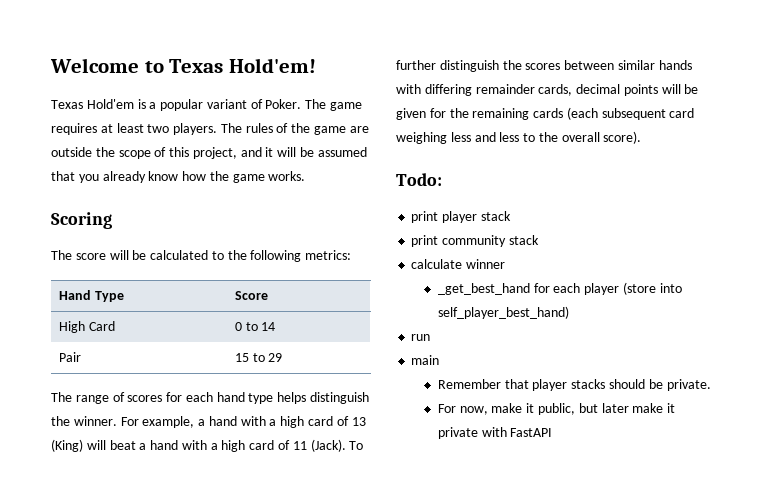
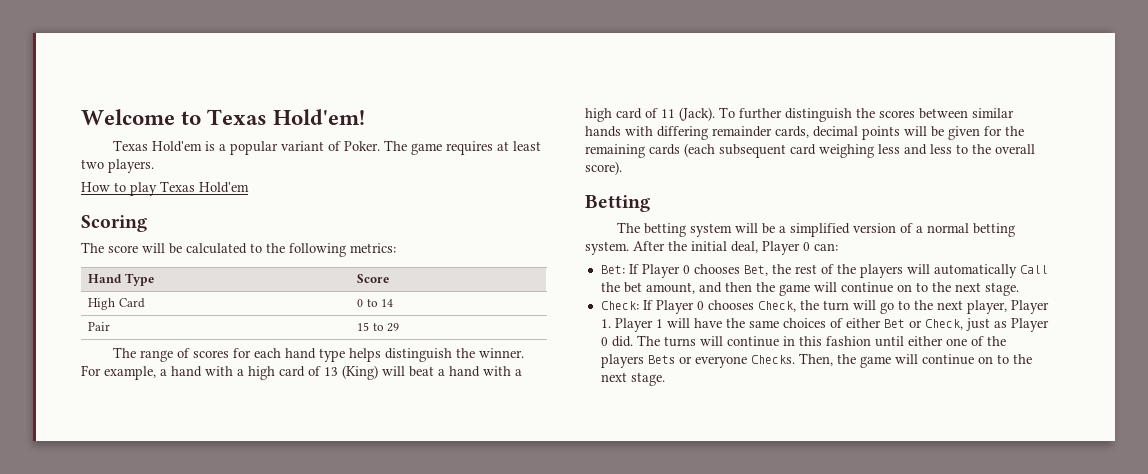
[220,123,369,135] [51,147,367,159] [51,171,306,183] The rules of the game are outside the scope of this project, and it will be assumed that you already know how the game works. -> [81,181,249,196] // How to play Texas Hold'em
[396,173,442,186] [411,211,511,223] [411,235,539,247] [411,259,506,269] [437,282,682,295] [437,306,569,319] [411,334,431,341] [411,355,440,365] [437,379,711,391] [437,403,676,415] [437,427,553,439] Todo: // print player stack // print community stack // calculate winner // _get_best_hand for each player (store into self_player_best_hand) // run // main // Remember that player stacks should be private. // For now, make it public, but later make it private with FastAPI -> [585,195,650,212] [617,222,1016,237] [585,241,838,255] [600,264,1048,278] [600,282,1019,296] [600,300,1049,314] [600,318,1049,332] [600,335,1006,347] [600,353,1032,368] [600,372,665,386] Betting // The betting system will be a simplified version of a normal betting system. After the initial deal, Player 0 can: // Bet: If Player 0 chooses Bet, the rest of the players will automatically Call the bet amount, and then the game will continue on to the next stage. // Check: If Player 0 chooses Check, the turn will go to the next player, Player 1. Player 1 will have the same choices of either Bet or Check, just as Player 0 did. The turns will continue in this fashion until either one of the players Bets or everyone Checks. Then, the game will continue on to the next stage.

